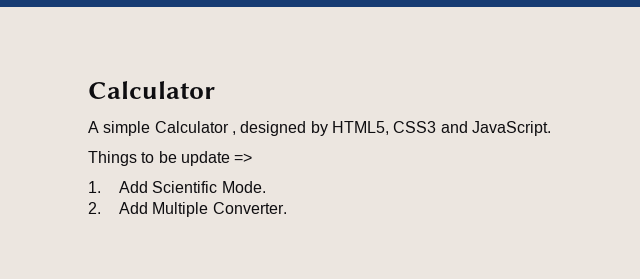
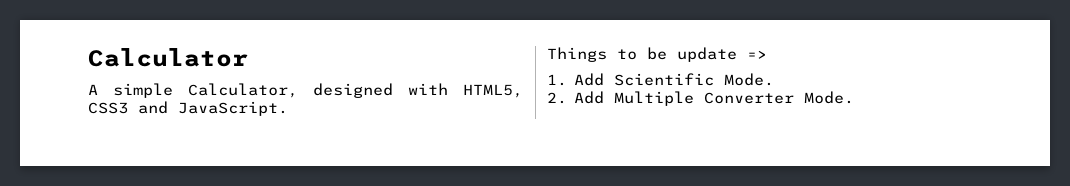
[154,121,328,136] Calculator , designed by -> [188,83,448,98] Calculator, designed with
[212,202,287,214] Converter. -> [704,91,855,104] Converter Mode.

